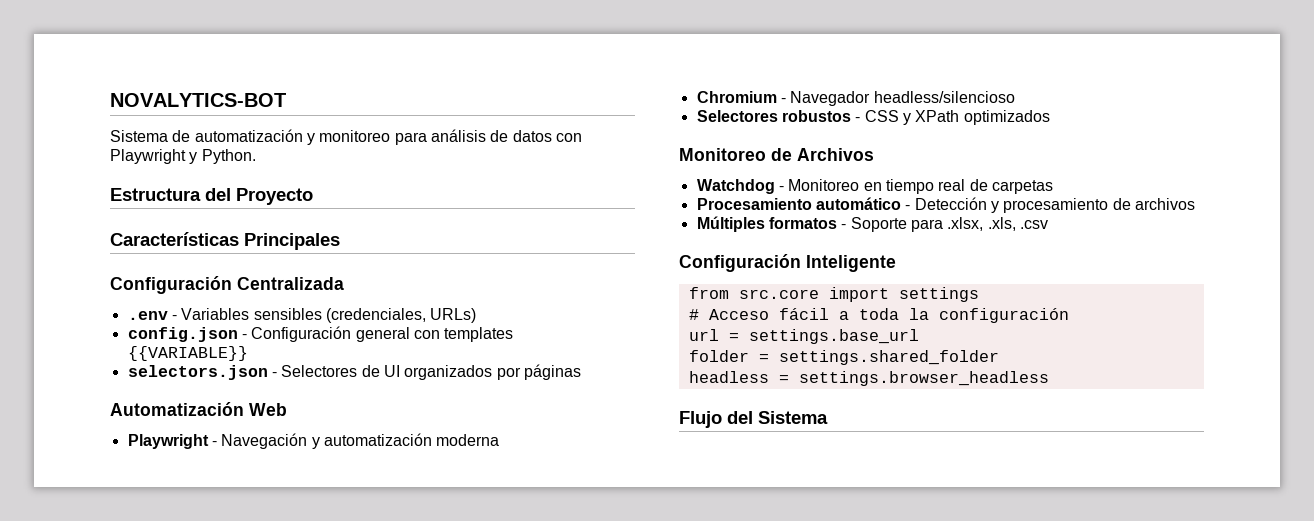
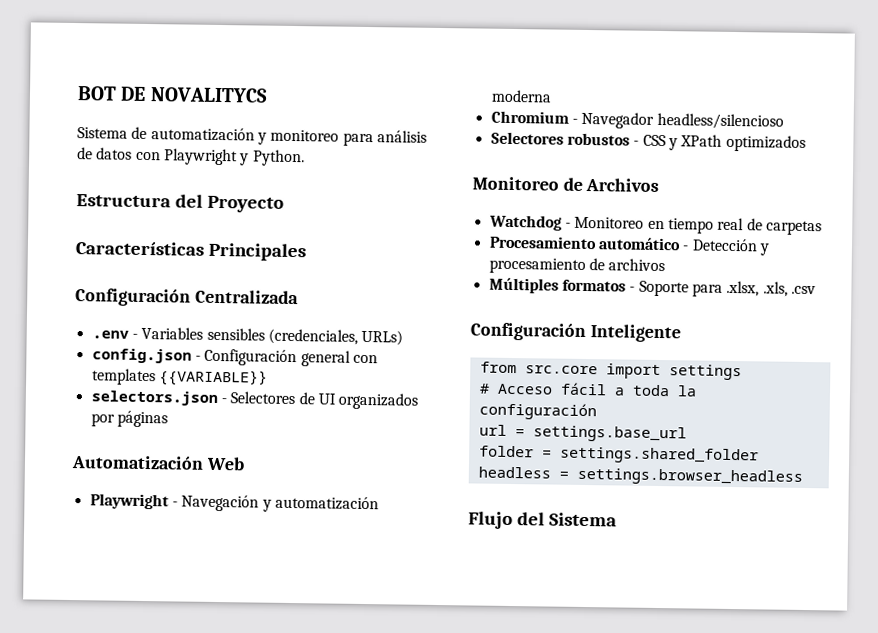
[110,93,286,107] NOVALYTICS-BOT -> [77,86,268,103] BOT DE NOVALITYCS

